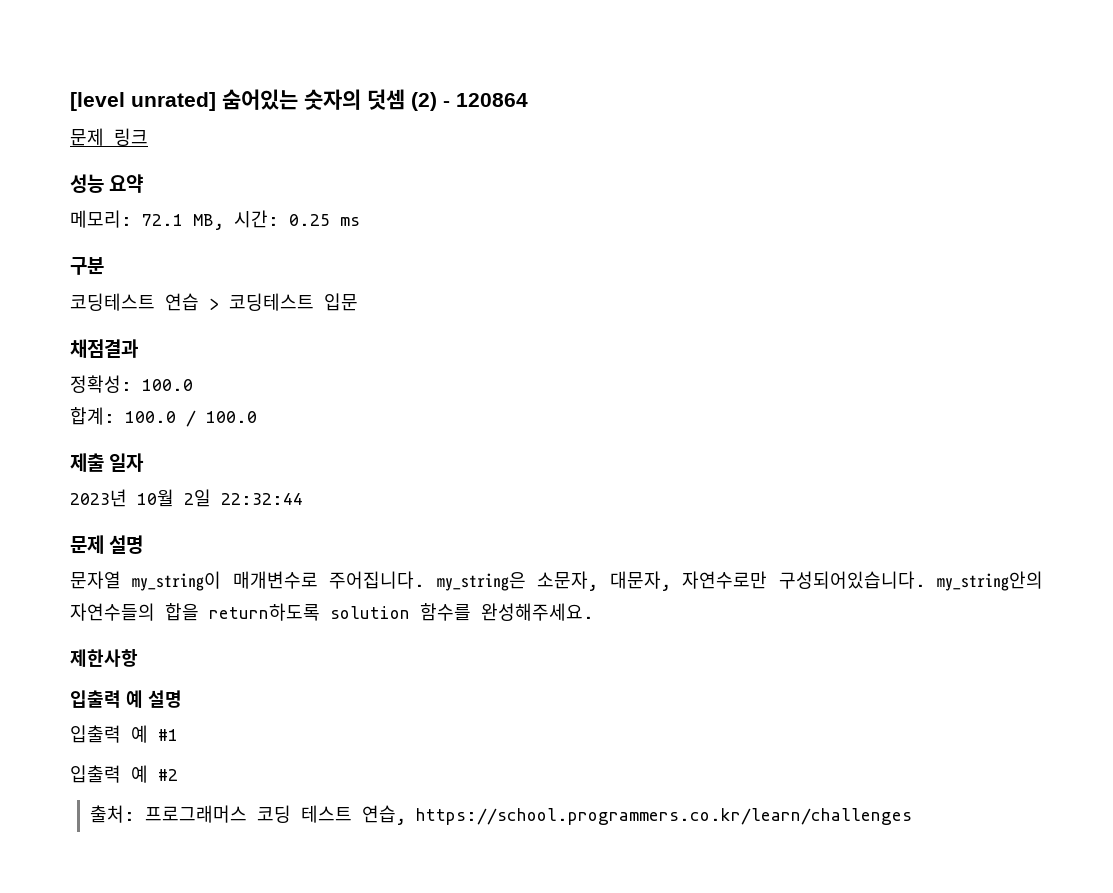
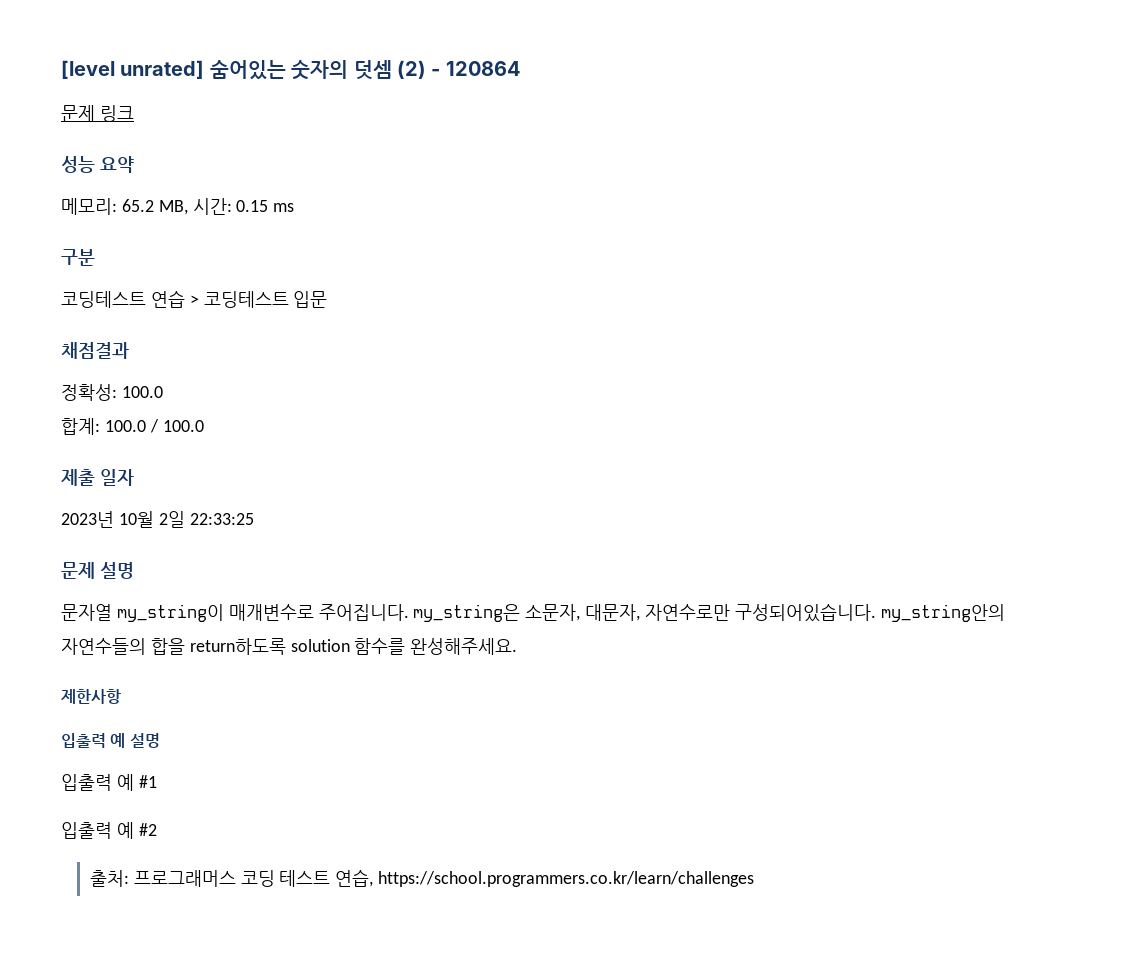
[142,214,183,226] 72.1 -> [121,199,154,212] 65.2
[289,214,330,226] 0.25 -> [236,200,269,212] 0.15
[221,493,303,505] 22:32:44 -> [189,513,254,525] 22:33:25

